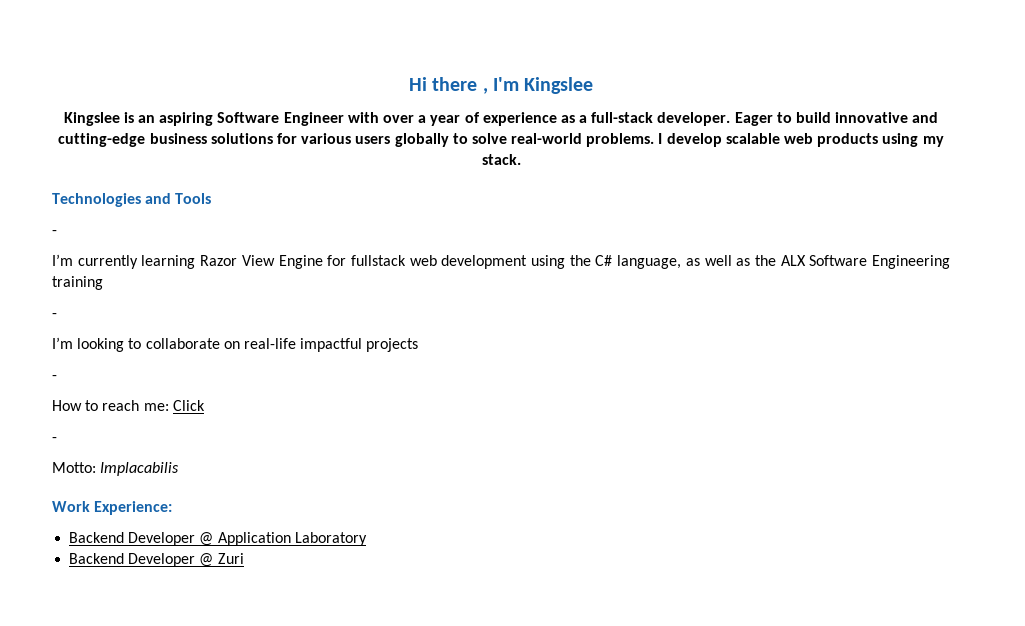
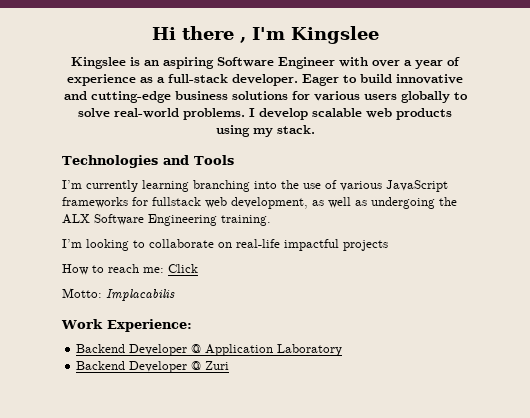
[52,230,57,235] // - -> (234, 160) none
[200,255,682,269] Razor View Engine for fullstack web development using the C# language, -> [193,180,448,192] [62,197,308,209] branching into the use of various JavaScript frameworks for fullstack web development,
(751, 262) none -> [371,197,435,209] undergoing
[52,276,103,290] [52,313,57,318] training // - -> [221,215,271,226] training.
[52,375,57,380] // - -> (388, 245) none
[52,437,57,442] // - -> (198, 268) none

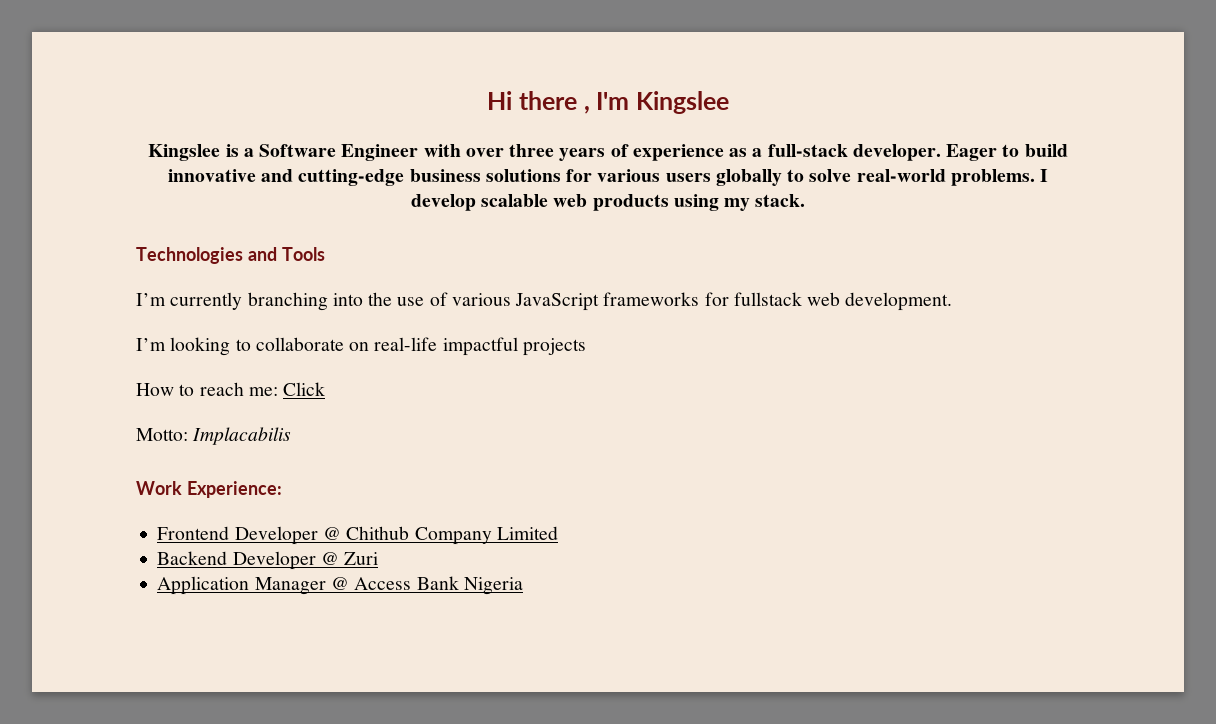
[144,57,214,69] an aspiring -> [243,148,254,157] a
[404,60,443,69] a year -> [509,144,606,161] three years
[142,180,189,192] learning -> (243, 301) none
[231,197,457,209] [62,214,271,226] development, as well as undergoing the ALX Software Engineering training. -> [845,292,953,311] development.
[76,344,343,356] Backend Developer @ Application Laboratory -> [157,526,558,545] Frontend Developer @ Chithub Company Limited
(230, 365) none -> [157,576,523,595] // Application Manager @ Access Bank Nigeria

